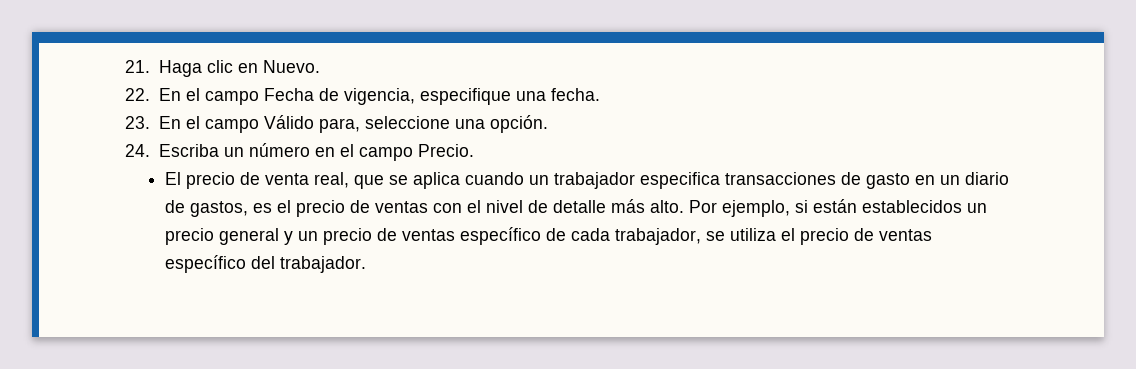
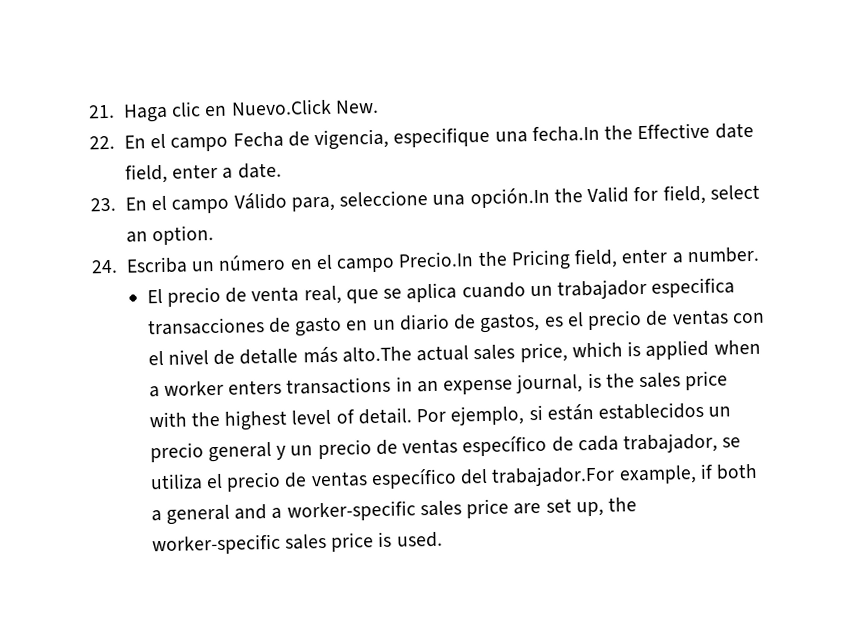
[262,60,320,73] Nuevo. -> [230,98,379,116] Nuevo.Click New.
[550,88,600,101] fecha. -> [531,122,754,143] [124,162,282,184] fecha.In the Effective date field, enter a date.
[489,115,548,133] opción. -> [469,184,760,209] [125,225,215,246] opción.In the Valid for field, select an option.
[417,144,474,157] Precio. -> [398,246,760,271] Precio.In the Pricing field, enter a number.
[649,200,684,213] alto. -> [341,339,761,363] [148,370,729,398] [148,407,412,431] alto.The actual sales price, which is applied when a worker enters transactions in an expense journal, is the sales price with the highest level of detail.
[279,256,366,273] trabajador. -> [491,463,759,487] [150,497,638,525] [151,531,443,556] trabajador.For example, if both a general and a worker-specific sales price are set up, the worker-specific sales price is used.

